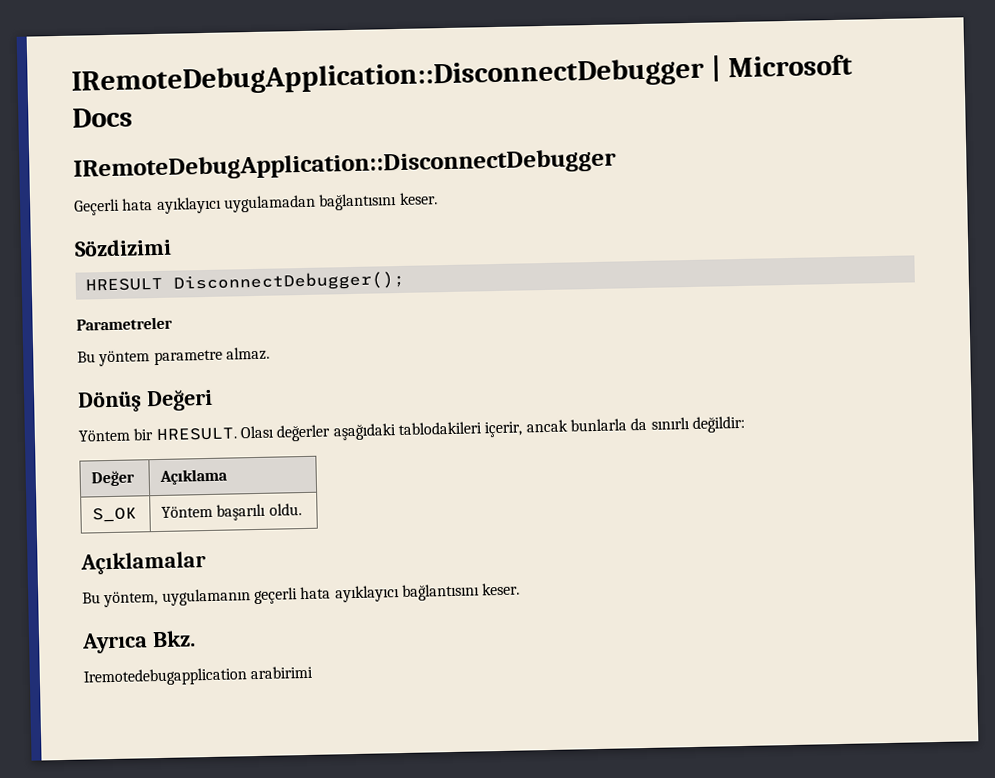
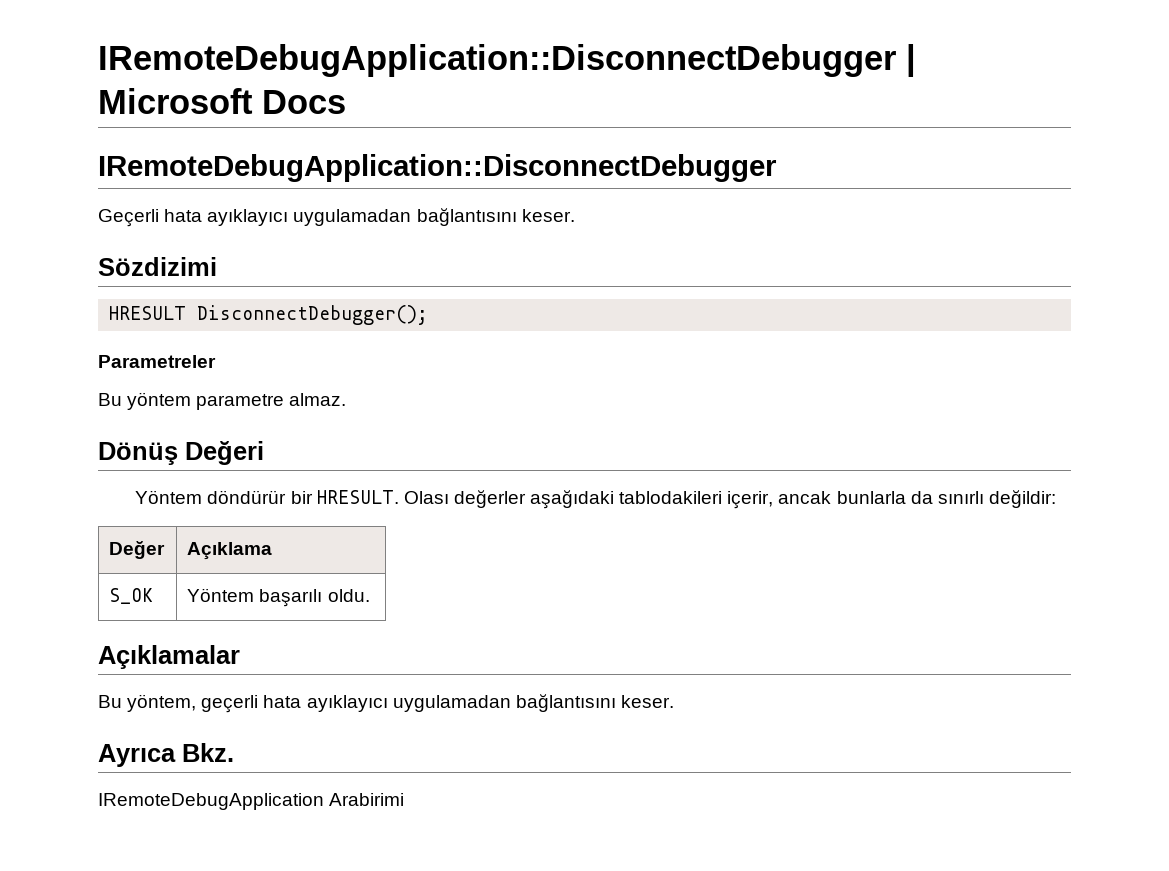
(130, 435) none -> [207,490,287,504] döndürür
[161,588,251,606] uygulamanın -> (197, 703) none
(400, 594) none -> [392,695,511,712] uygulamadan
[83,665,314,687] Iremotedebugapplication arabirimi -> [98,793,405,810] IRemoteDebugApplication Arabirimi

